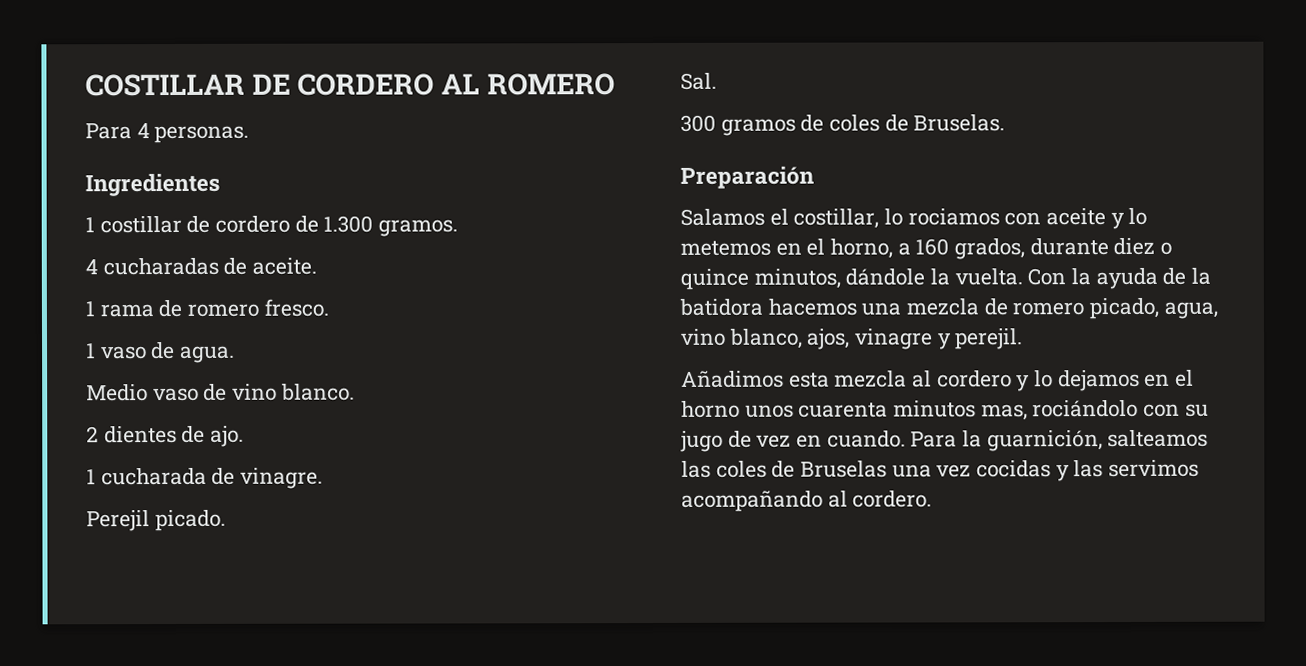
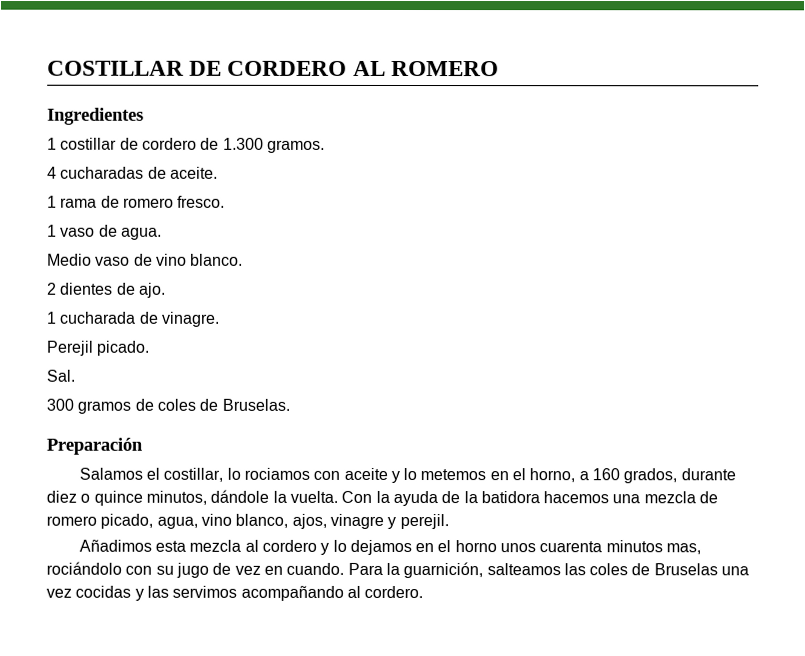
[85,123,250,144] // Para 4 personas. -> (499, 68) none

